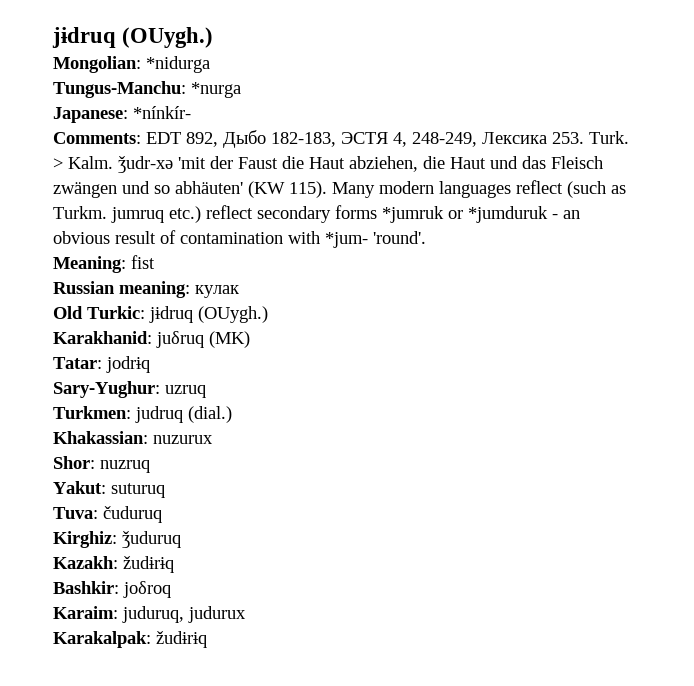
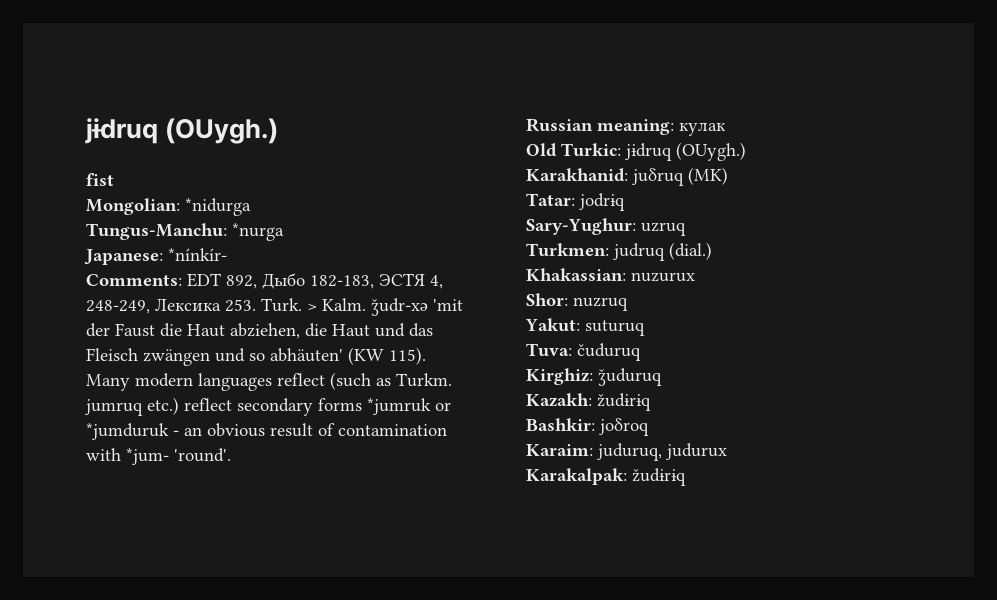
[52,27,214,48] jɨdruq (OUygh.) -> [85,118,279,144] [86,173,114,186] jɨdruq (OUygh.) // fist
[53,255,155,273] // Meaning: fist -> (231, 455) none

